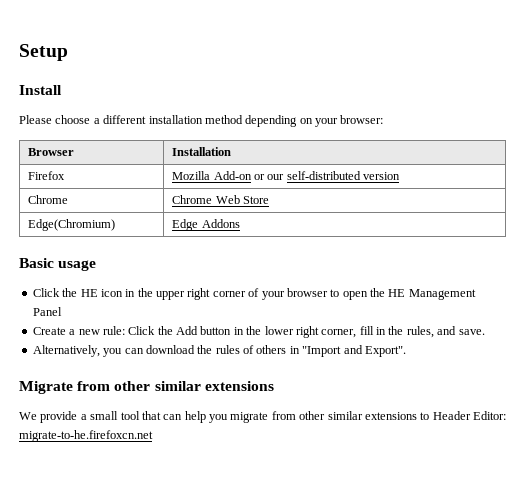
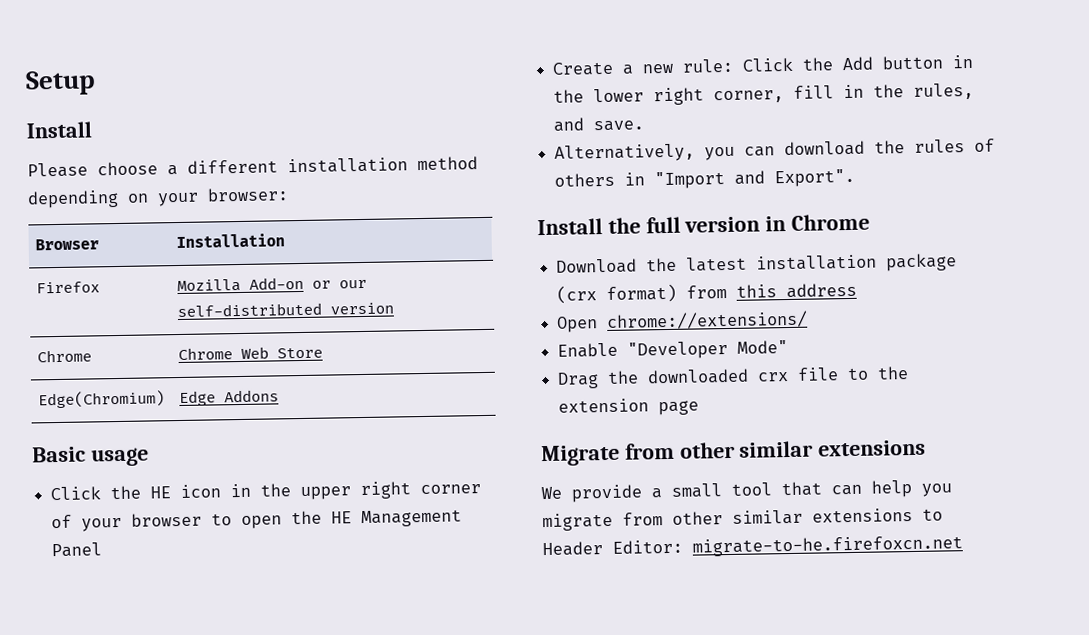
(406, 351) none -> [537,213,871,236] [556,253,958,274] [556,282,858,304] [556,310,809,333] [557,340,789,360] [557,366,910,389] [558,398,700,416] // Install the full version in Chrome // Download the latest installation package (crx format) from this address // Open chrome://extensions/ // Enable "Developer Mode" // Drag the downloaded crx file to the extension page

